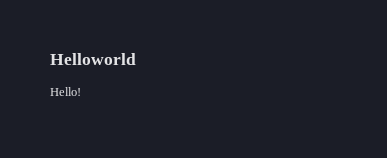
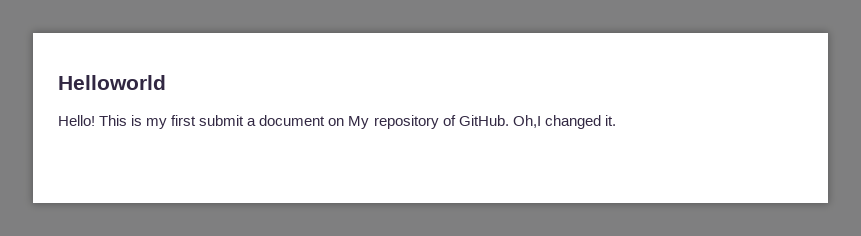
(81, 91) none -> [99,115,616,129] This is my first submit a document on My repository of GitHub. Oh,I changed it.

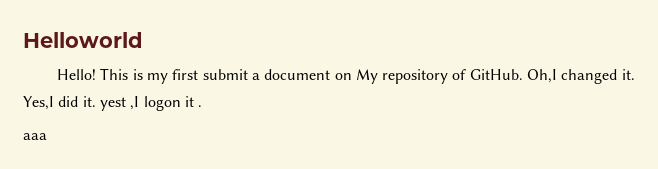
(616, 120) none -> [23,96,203,111] [23,133,47,140] Yes,I did it. yest ,I logon it . // aaa

